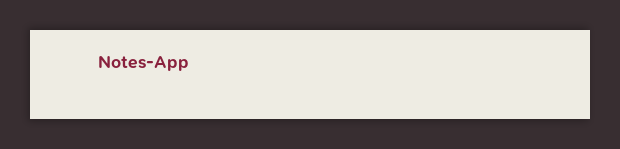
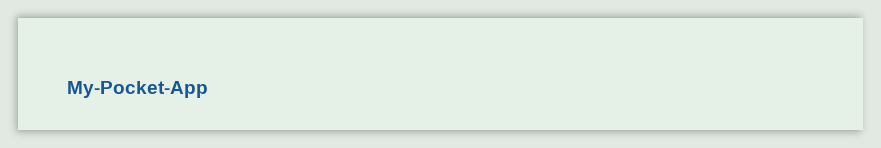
[98,55,189,71] Notes-App -> [67,81,208,98] My-Pocket-App

